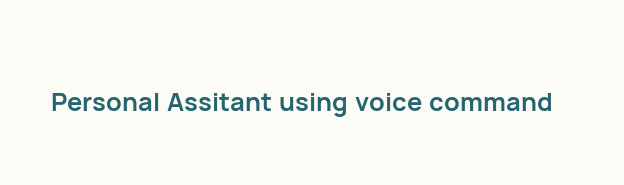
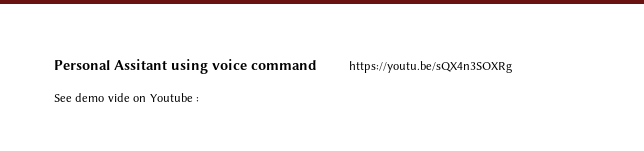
(553, 102) none -> [54,93,199,102] [349,61,512,73] // See demo vide on Youtube : https://youtu.be/sQX4n3SOXRg

